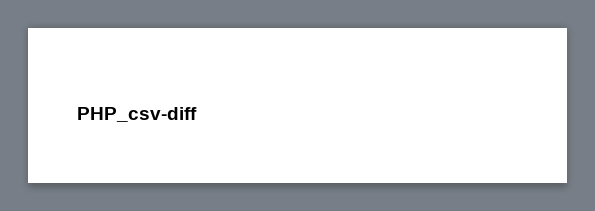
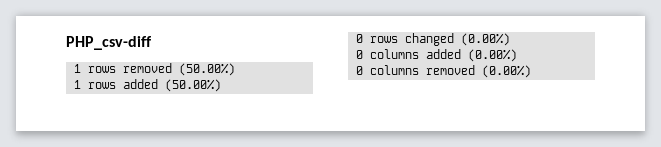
(197, 114) none -> [73,63,235,76] [73,79,221,92] [355,33,510,46] [355,49,517,62] [355,65,531,78] // 1 rows removed (50.00%) // 1 rows added (50.00%) // 0 rows changed (0.00%) // 0 columns added (0.00%) // 0 columns removed (0.00%)

